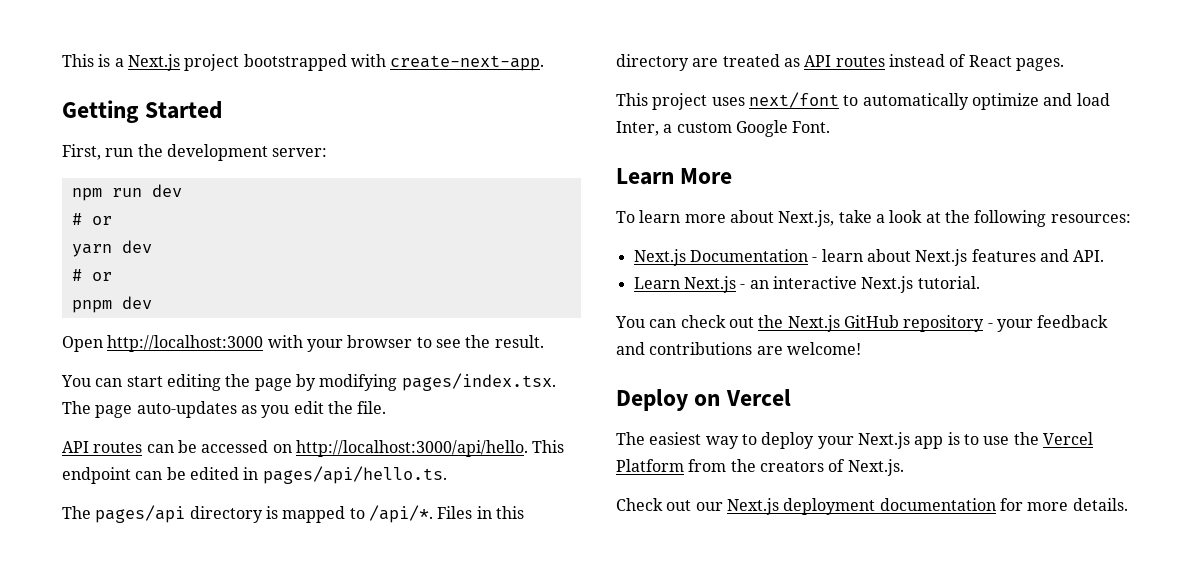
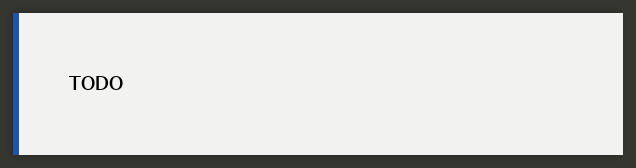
[62,54,545,71] [62,100,223,123] [62,144,328,161] [71,184,182,201] [71,213,112,225] [71,240,152,257] [71,269,112,281] [71,296,152,313] [62,335,544,352] [61,373,556,391] [62,401,387,418] [62,440,565,457] [62,466,447,484] [62,505,524,523] [616,54,1064,71] [616,92,1110,110] [616,120,831,137] [616,168,733,185] [616,210,1131,227] [633,249,1105,266] [633,276,980,293] [615,315,1109,332] [616,342,861,355] [616,389,791,411] [616,432,1093,449] [616,459,904,476] [616,498,1128,515] This is a Next.js project bootstrapped with create-next-app. // Getting Started // First, run the development server: // npm run dev // # or // yarn dev // # or // pnpm dev // Open http://localhost:3000 with your browser to see the result. // You can start editing the page by modifying pages/index.tsx. The page auto-updates as you edit the file. // API routes can be accessed on http://localhost:3000/api/hello. This endpoint can be edited in pages/api/hello.ts. // The pages/api directory is mapped to /api/*. Files in this directory are treated as API routes instead of React pages. // This project uses next/font to automatically optimize and load Inter, a custom Google Font. // Learn More // To learn more about Next.js, take a look at the following resources: // Next.js Documentation - learn about Next.js features and API. // Learn Next.js - an interactive Next.js tutorial. // You can check out the Next.js GitHub repository - your feedback and contributions are welcome! // Deploy on Vercel // The easiest way to deploy your Next.js app is to use the Vercel Platform from the creators of Next.js. // Check out our Next.js deployment documentation for more details. -> [69,76,123,90] TODO

